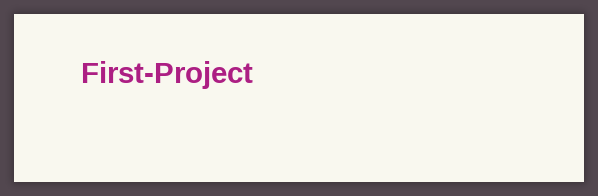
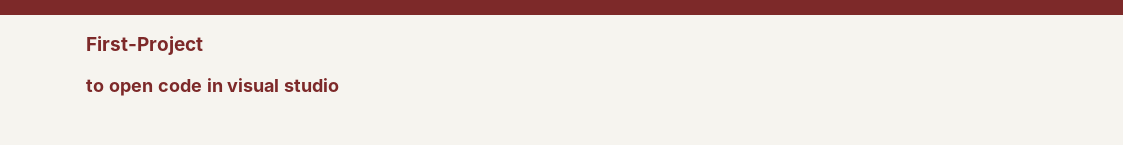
(253, 75) none -> [86,78,340,96] // to open code in visual studio

